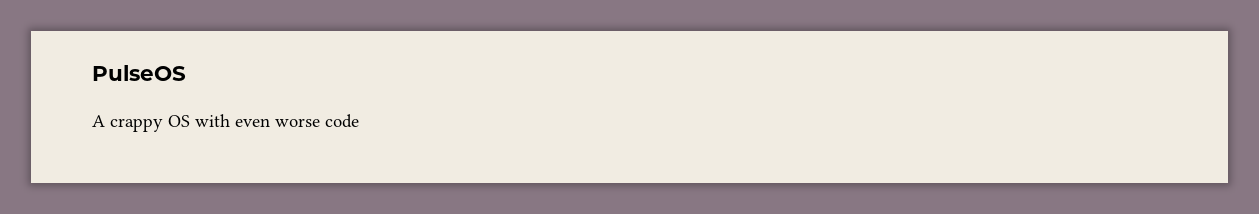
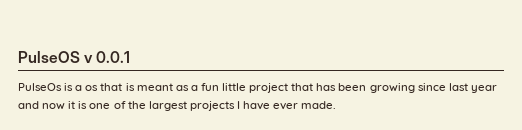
[92,114,359,132] // A crappy OS with even worse code -> [84,51,131,63] [18,83,497,93] [18,101,337,111] v 0.0.1 // PulseOs is a os that is meant as a fun little project that has been growing since last year and now it is one of the largest projects I have ever made.

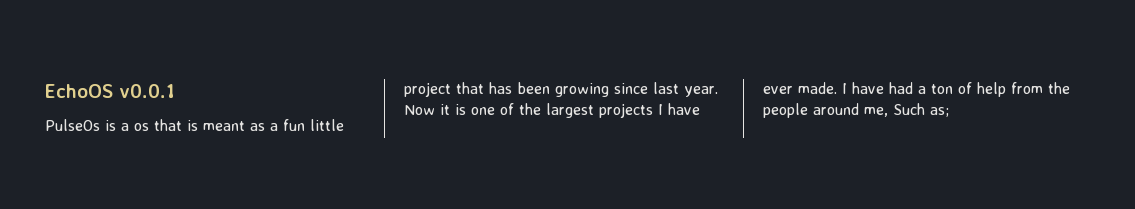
[18,51,131,63] PulseOS v 0.0.1 -> [45,84,175,98] EchoOS v0.0.1
[470,85,497,93] [18,101,66,110] year and now -> [684,86,718,97] [404,105,435,115] year. Now
(337, 105) none -> [842,82,1070,97] [763,103,949,118] I have had a ton of help from the people around me, Such as;

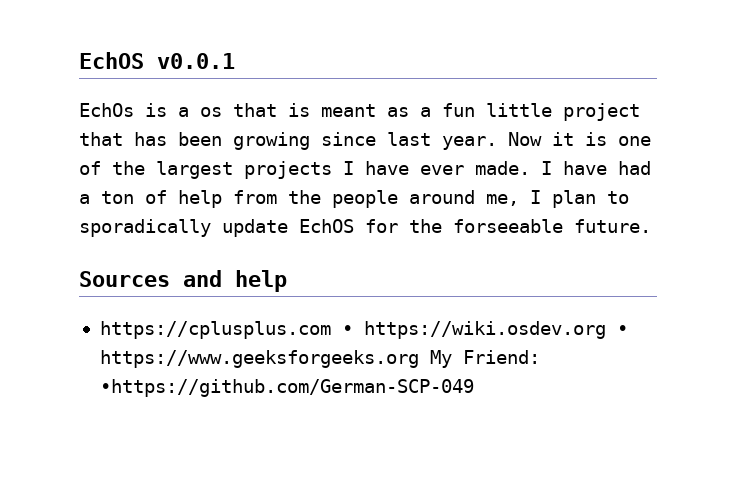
[45,84,113,98] EchoOS -> [79,52,144,69] EchOS
[45,119,100,131] PulseOs -> [79,103,134,117] EchOs
[893,103,949,117] Such as; -> [530,190,629,208] [79,219,651,237] [79,270,287,292] [99,321,628,339] [99,350,540,368] [99,379,474,397] I plan to sporadically update EchOS for the forseeable future. // Sources and help // https://cplusplus.com • https://wiki.osdev.org • https://www.geeksforgeeks.org My Friend: •https://github.com/German-SCP-049

